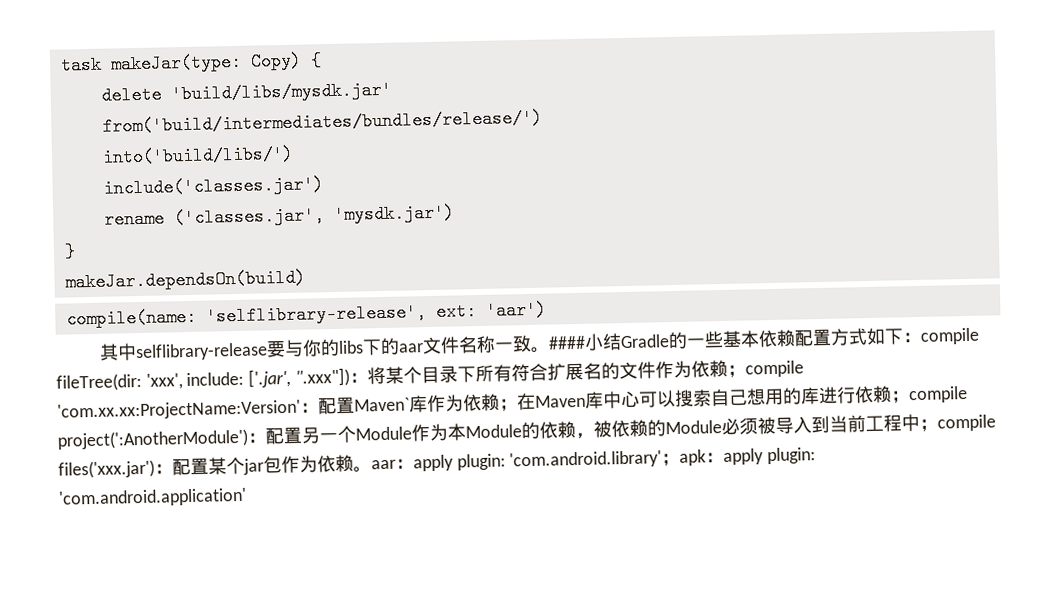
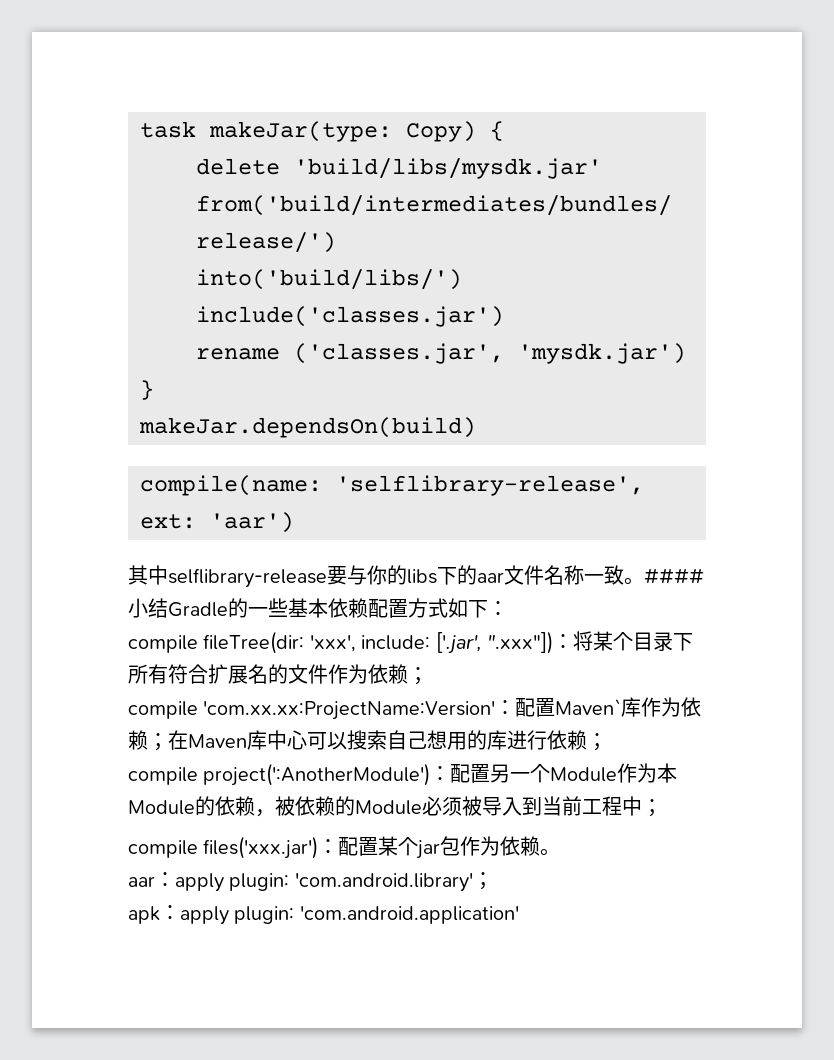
(923, 337) none -> (508, 608) //
(746, 371) none -> (428, 676) //
(910, 397) none -> (607, 742) //
(938, 425) none -> (662, 808) //
(372, 469) none -> (561, 852) //
(681, 459) none -> (493, 881) //

